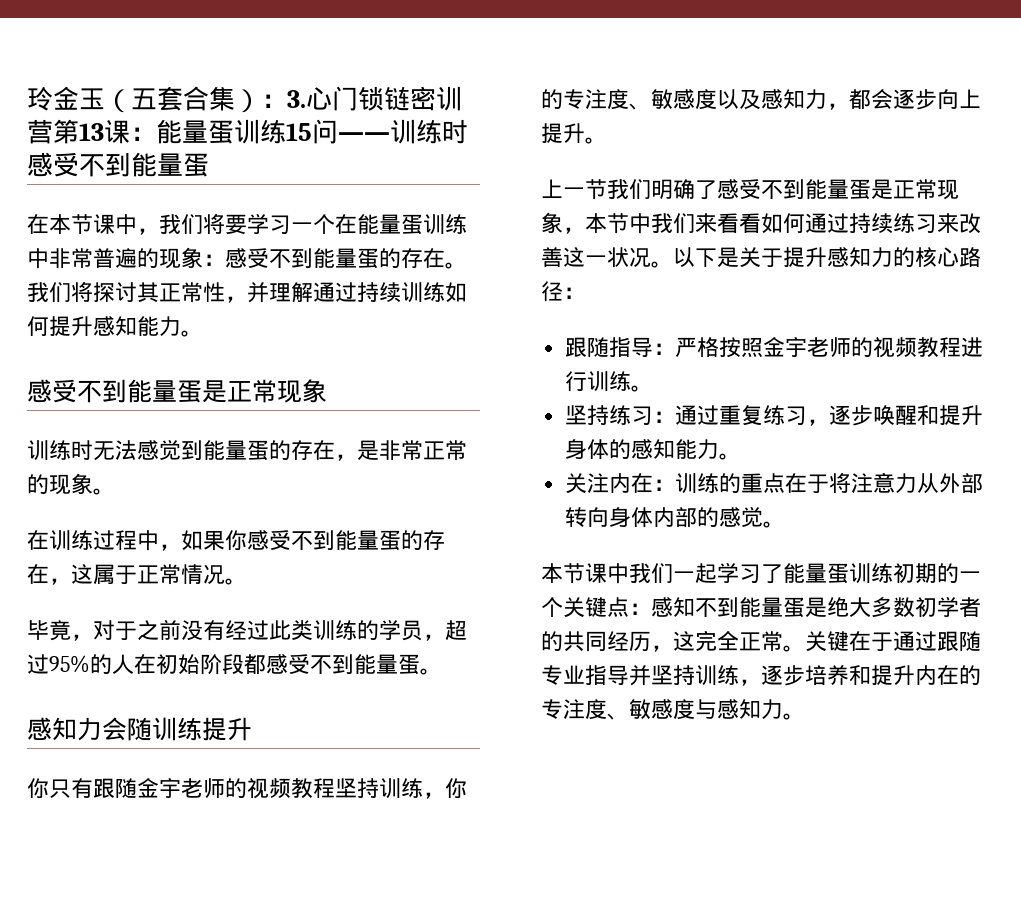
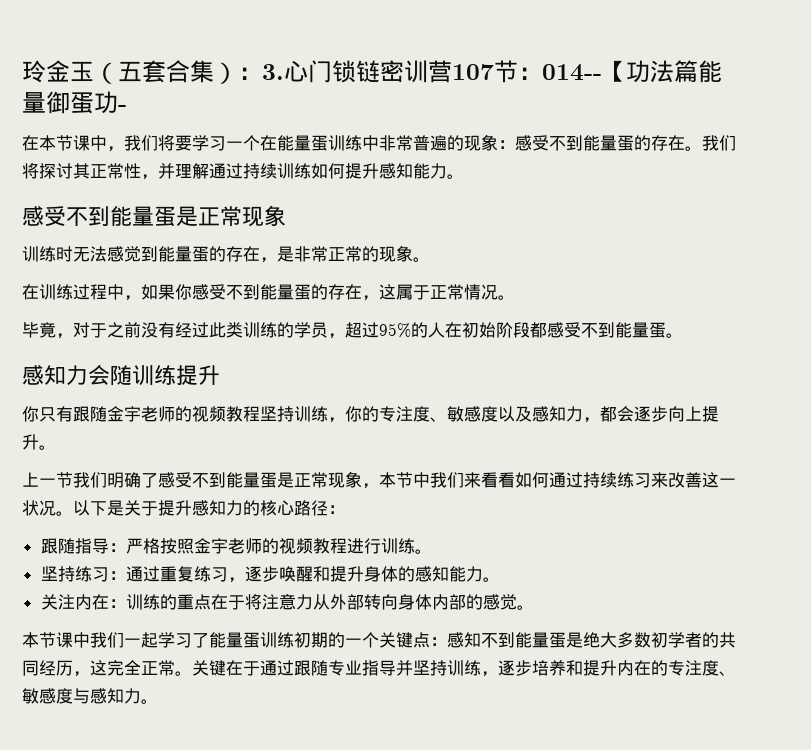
[53,119,468,144] [27,152,209,177] 第13课：能量蛋训练15问——训练时感受不到能量蛋 -> [452,60,722,83] [22,91,127,114] 107节：014--【功法篇能量御蛋功-

